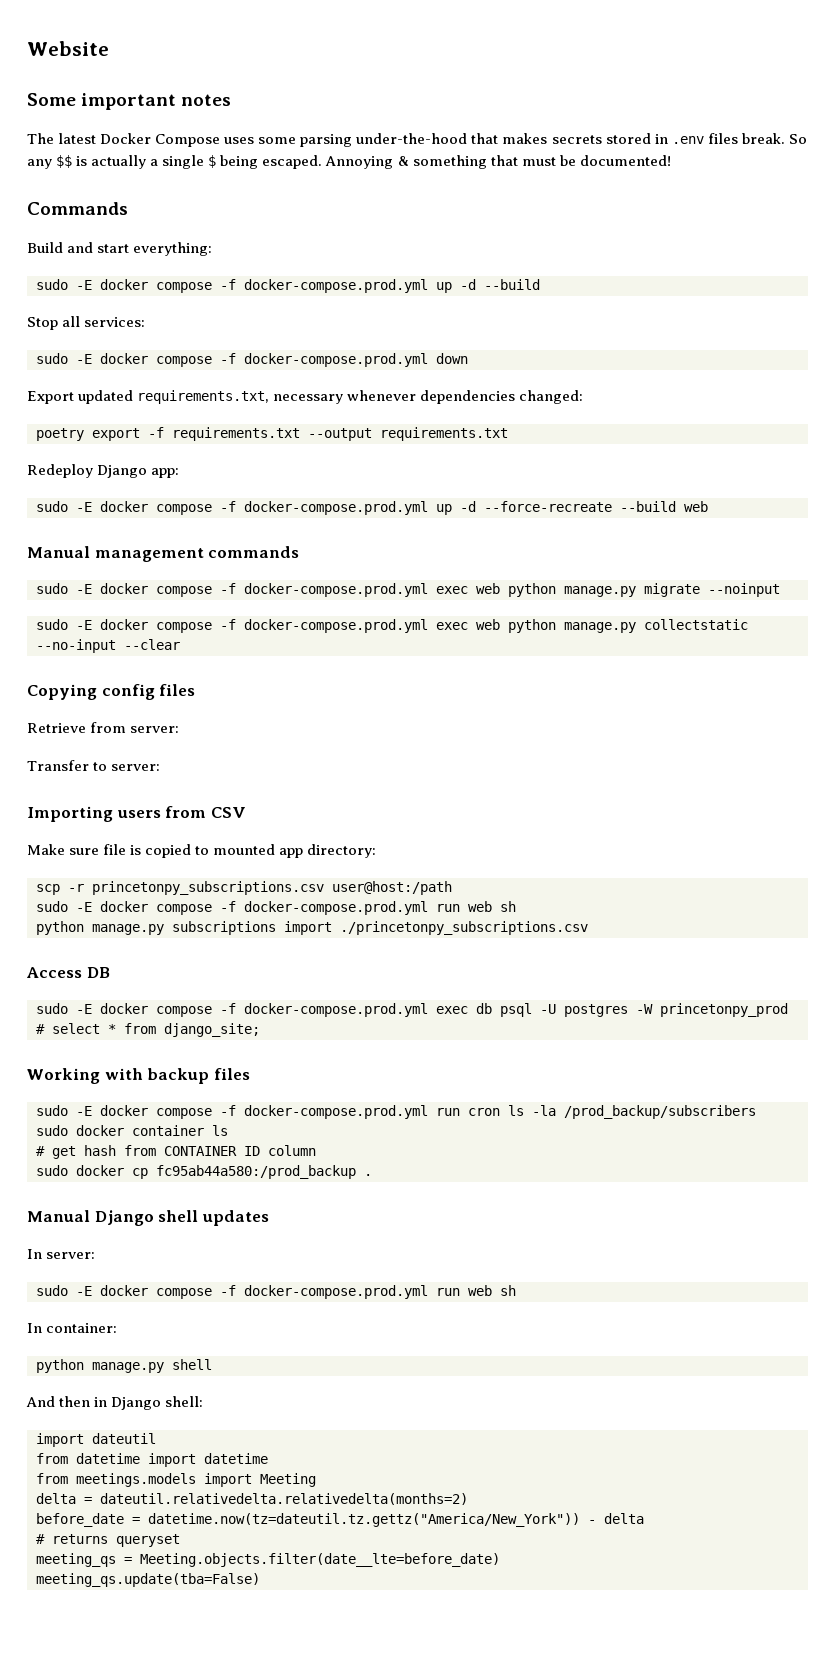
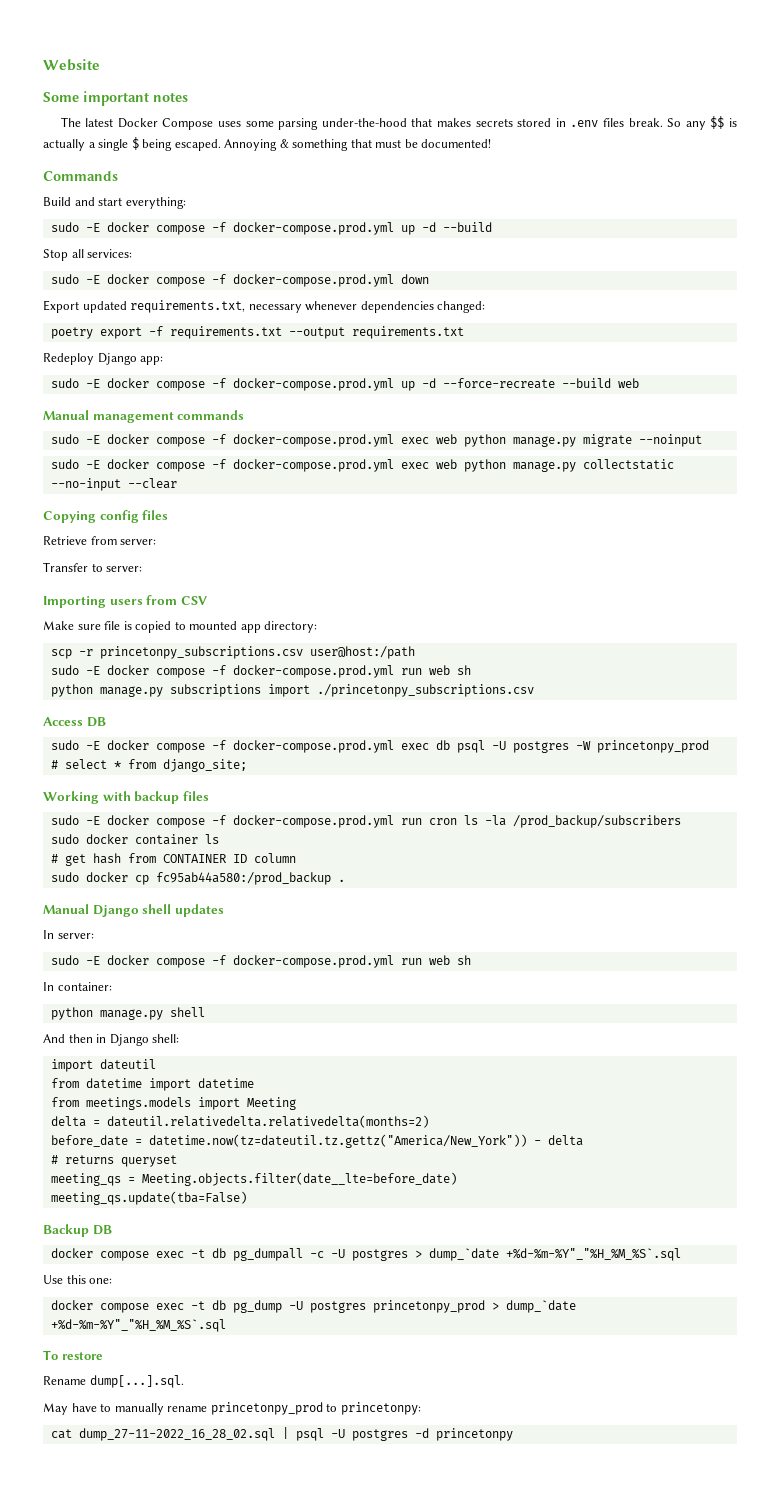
(260, 1580) none -> [43,1224,112,1237] [50,1248,681,1261] [43,1275,113,1284] [50,1300,576,1313] [50,1319,226,1332] [43,1350,103,1360] [43,1375,184,1388] [43,1402,421,1415] [50,1427,513,1441] // Backup DB // docker compose exec -t db pg_dumpall -c -U postgres > dump_`date +%d-%m-%Y"_"%H_%M_%S`.sql // Use this one: // docker compose exec -t db pg_dump -U postgres princetonpy_prod > dump_`date +%d-%m-%Y"_"%H_%M_%S`.sql // To restore // Rename dump[...].sql. // May have to manually rename princetonpy_prod to princetonpy: // cat dump_27-11-2022_16_28_02.sql | psql -U postgres -d princetonpy

